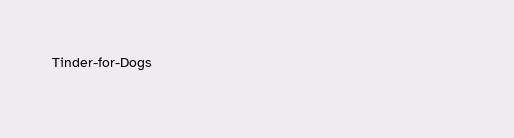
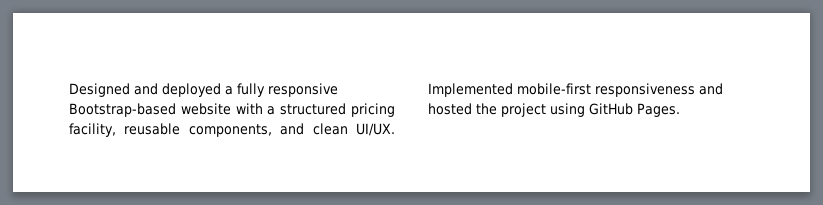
[52,57,152,71] Tinder-for-Dogs -> [69,83,338,97] [69,103,396,117] [69,123,395,137] [428,83,723,97] [428,103,680,117] Designed and deployed a fully responsive Bootstrap-based website with a structured pricing facility, reusable components, and clean UI/UX. Implemented mobile-first responsiveness and hosted the project using GitHub Pages.

